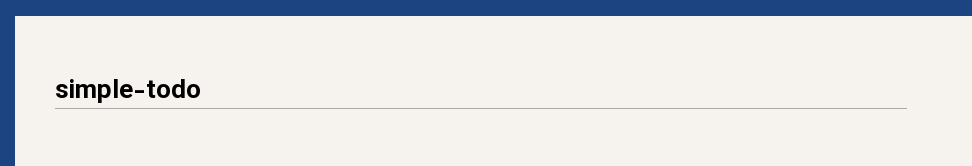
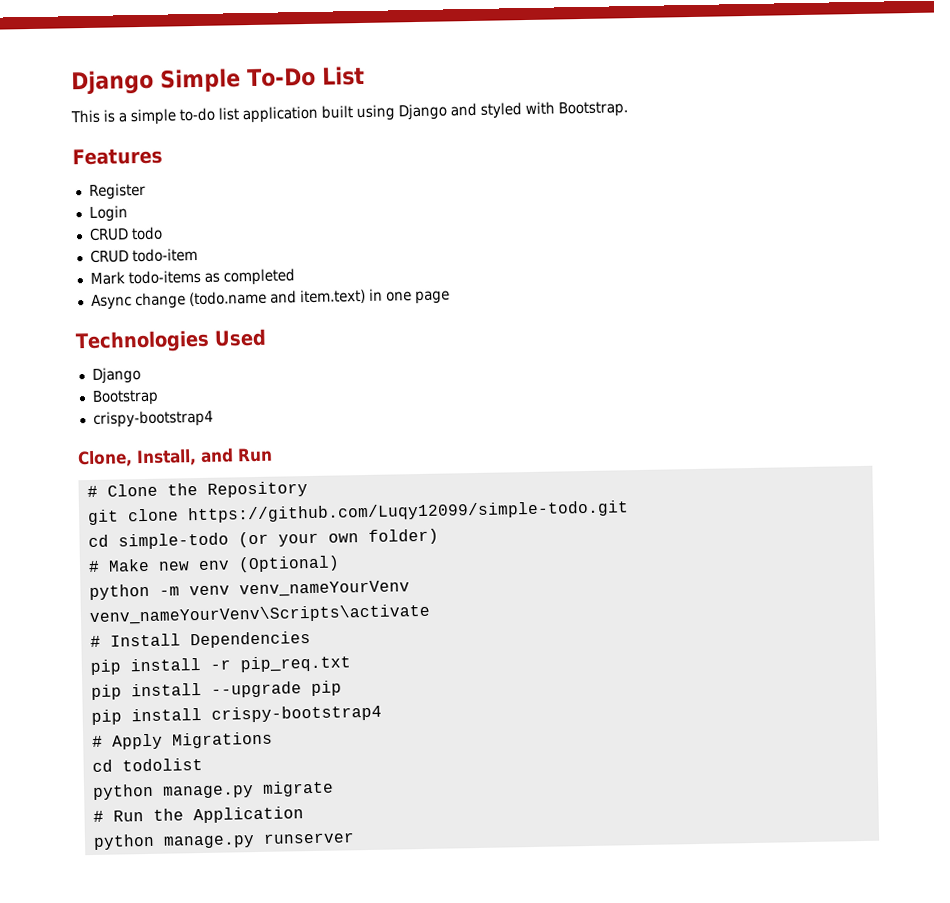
[55,79,201,103] simple-todo -> [71,65,365,95] [70,101,628,126] [72,147,163,166] [88,182,146,200] [88,205,128,222] [88,226,163,241] [89,248,198,263] [89,268,295,286] [90,288,450,310] [75,328,267,354] [91,367,141,384] [91,389,159,406] [92,409,214,428] [77,447,273,468] [86,481,308,498] [86,500,629,526] [87,528,439,550] [87,555,340,573] [88,580,410,601] [88,603,431,626] [89,631,311,649] [89,655,351,676] [90,680,342,701] [90,704,382,726] [91,731,273,750] [91,757,203,773] [91,780,334,801] [92,806,304,824] [92,832,355,850] Django Simple To-Do List // This is a simple to-do list application built using Django and styled with Bootstrap. // Features // Register // Login // CRUD todo // CRUD todo-item // Mark todo-items as completed // Async change (todo.name and item.text) in one page // Technologies Used // Django // Bootstrap // crispy-bootstrap4 // Clone, Install, and Run // # Clone the Repository // git clone https://github.com/Luqy12099/simple-todo.git // cd simple-todo (or your own folder) // # Make new env (Optional) // python -m venv venv_nameYourVenv // venv_nameYourVenv\Scripts\activate // # Install Dependencies // pip install -r pip_req.txt // pip install --upgrade pip // pip install crispy-bootstrap4 // # Apply Migrations // cd todolist // python manage.py migrate // # Run the Application // python manage.py runserver

